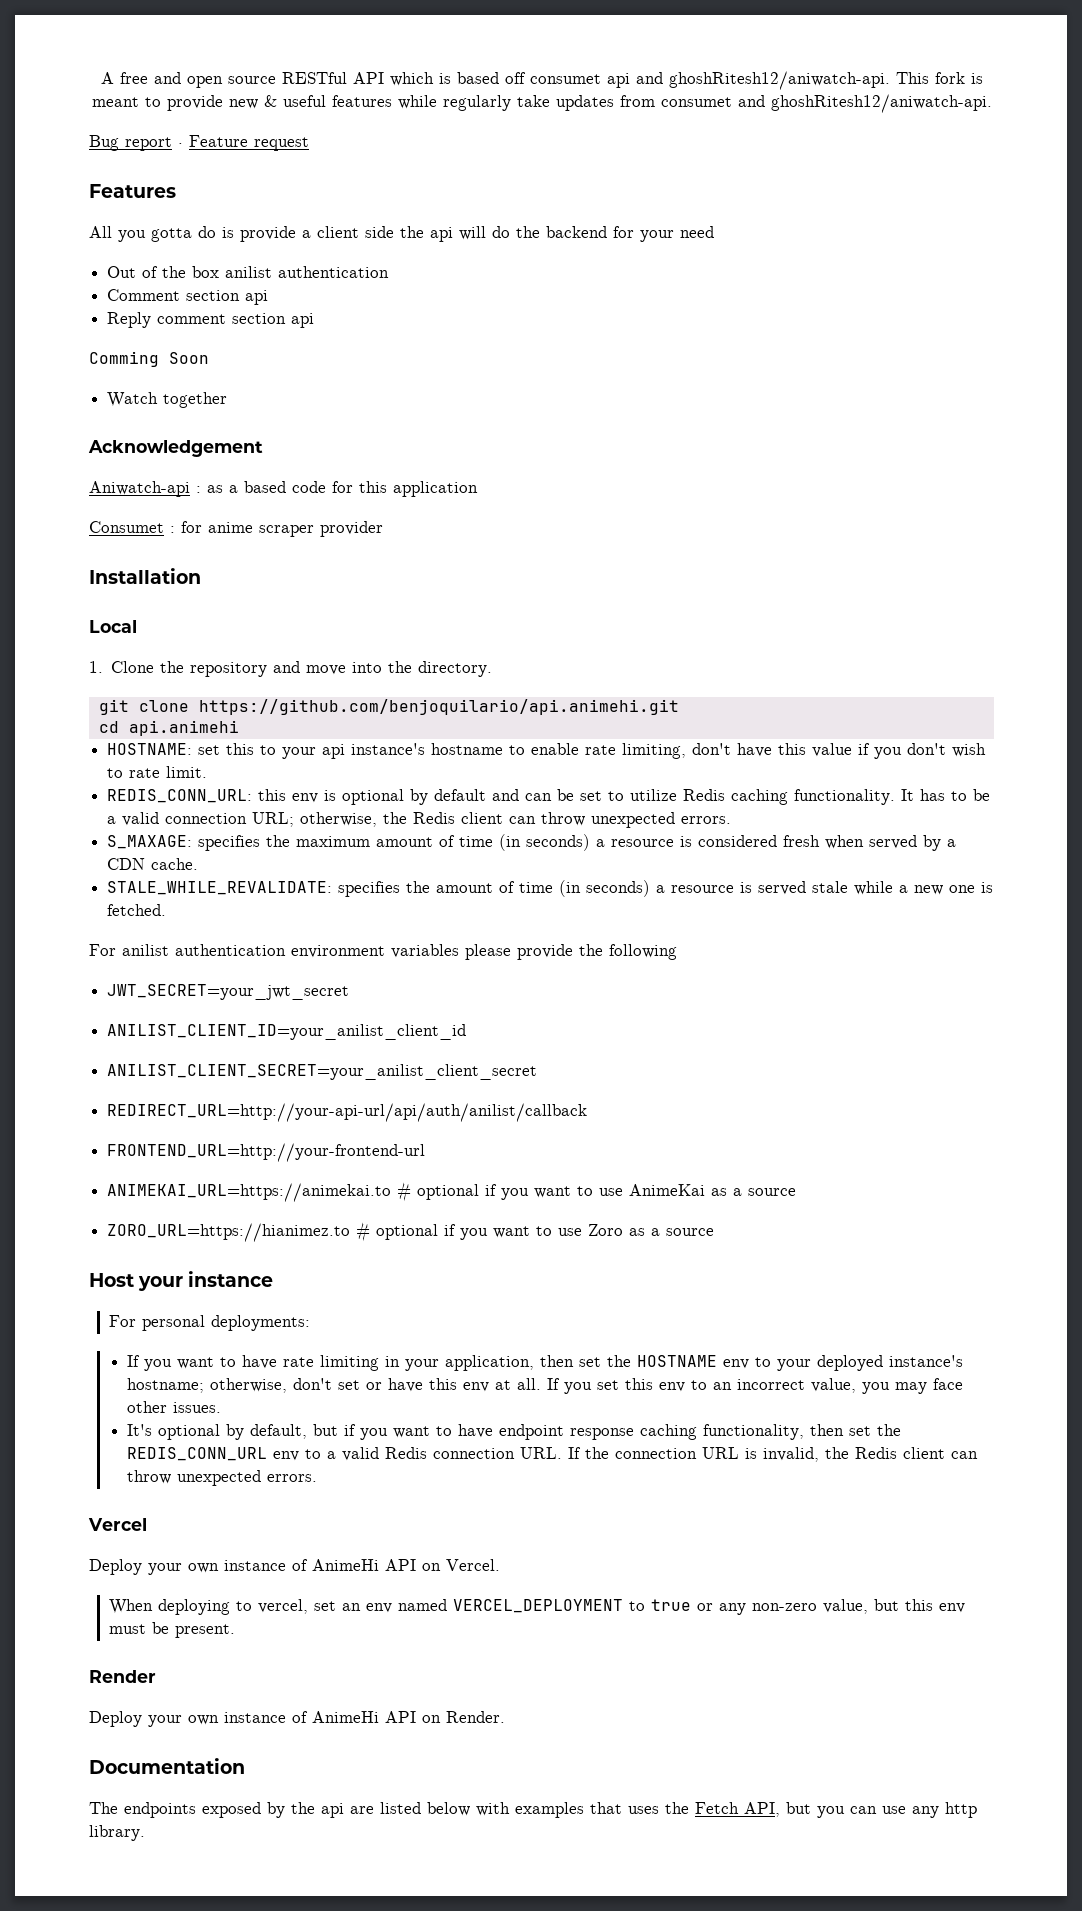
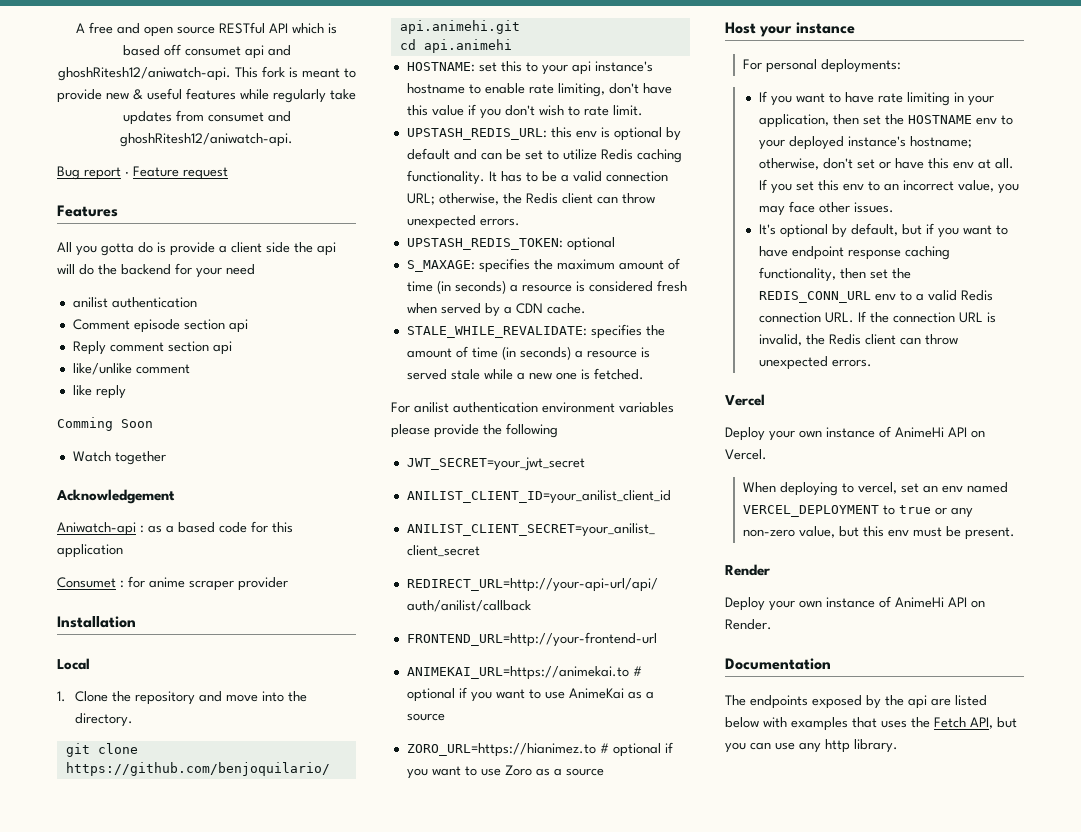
[107,266,220,278] Out of the box -> (255, 269) none
(181, 295) none -> [133,319,180,333] episode
(315, 320) none -> [72,363,190,375] [72,385,126,399] // like/unlike comment // like reply
[107,789,253,803] REDIS_CONN_URL: -> [406,128,547,140] UPSTASH_REDIS_URL:
(732, 820) none -> [406,237,615,251] // UPSTASH_REDIS_TOKEN: optional

